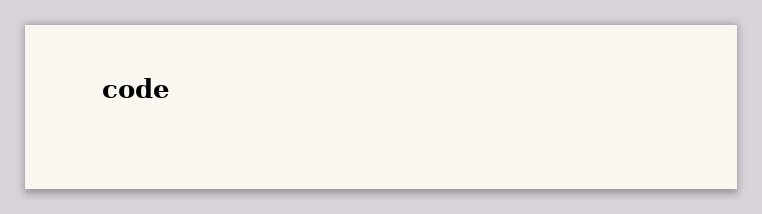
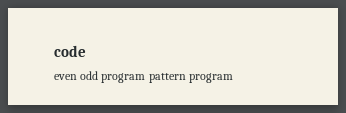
(170, 88) none -> [54,71,233,83] // even odd program pattern program

